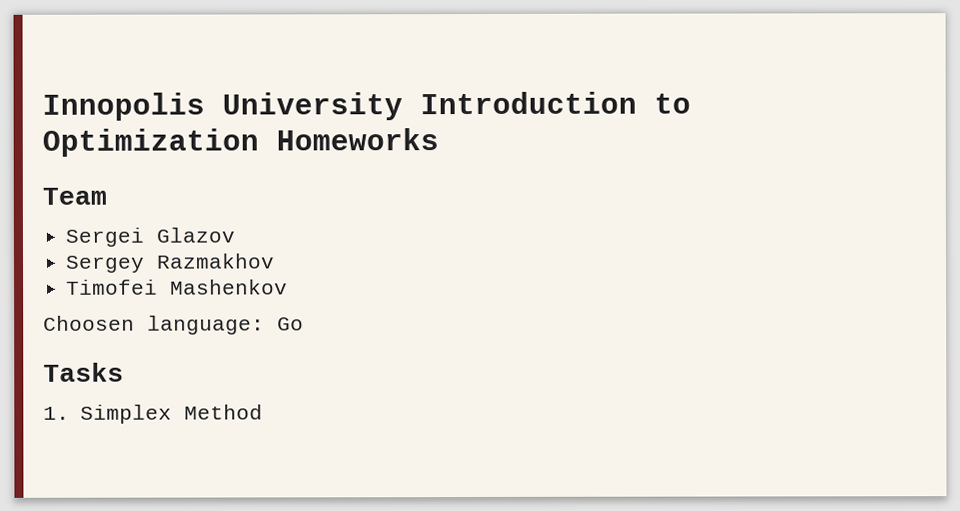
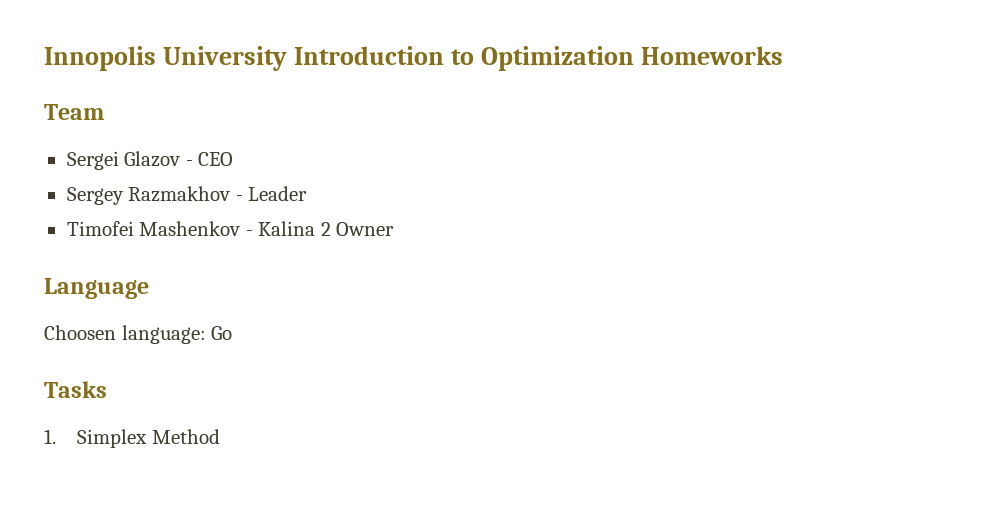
(236, 235) none -> [185,152,234,166] - CEO
(276, 261) none -> [235,186,308,201] - Leader
(289, 287) none -> [245,221,395,236] [44,278,149,299] - Kalina 2 Owner // Language

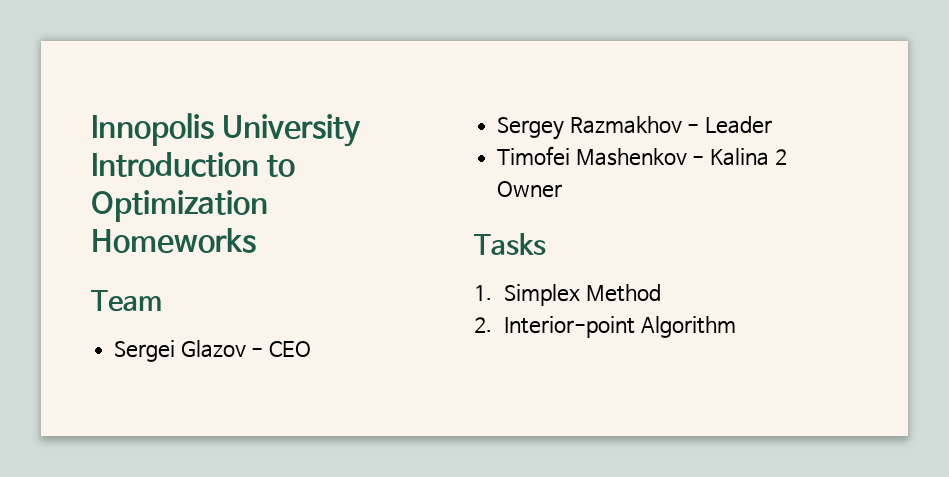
[44,278,149,299] [44,325,233,344] // Language // Choosen language: Go -> (563, 189) none
(220, 436) none -> [474,316,736,338] // 2. Interior-point Algorithm

